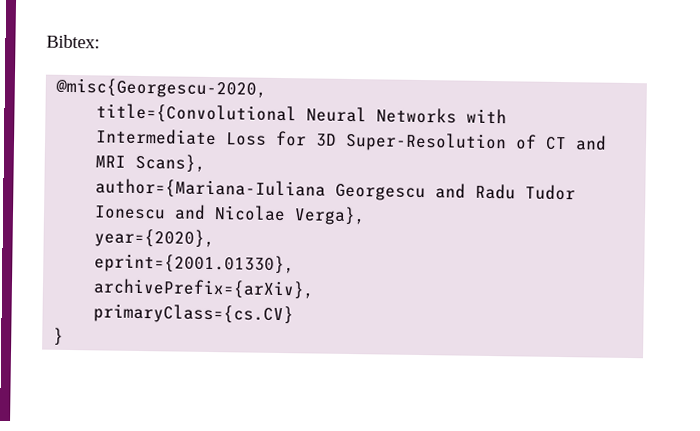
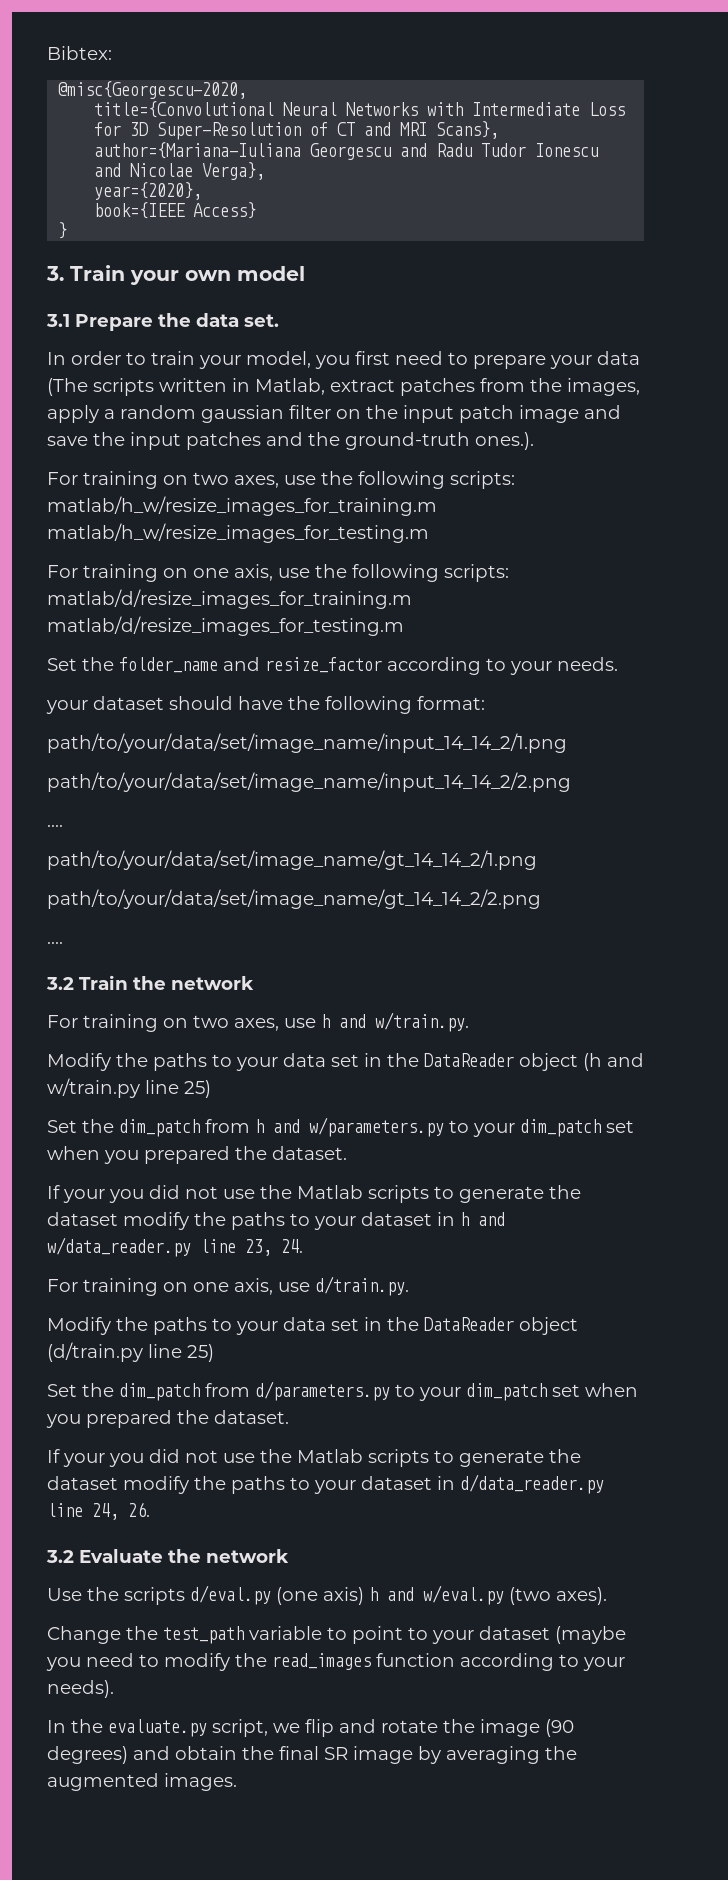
[94,253,296,275] [93,278,316,300] [93,303,295,325] [53,327,65,346] eprint={2001.01330}, // archivePrefix={arXiv}, // primaryClass={cs.CV} // } -> [94,202,257,219] [58,222,68,239] [46,265,305,285] [46,313,279,331] [47,351,640,369] [47,378,640,396] [47,405,621,423] [47,432,534,450] [47,471,515,489] [47,496,437,516] [47,523,429,543] [47,564,509,582] [47,589,412,609] [47,616,404,636] [47,657,618,675] [46,696,485,714] [47,733,567,753] [47,772,571,792] [47,824,63,827] [47,850,537,870] [47,889,541,909] [47,941,63,944] [46,975,254,990] [47,1012,469,1032] [47,1053,644,1071] [47,1078,211,1098] [47,1117,634,1137] [47,1146,347,1164] [47,1185,581,1203] [47,1212,505,1230] [47,1237,303,1257] [47,1276,409,1296] [47,1317,578,1335] [47,1342,214,1362] [47,1381,638,1401] [46,1410,289,1428] [47,1449,581,1467] [47,1474,604,1494] [47,1502,150,1520] [46,1549,289,1563] [47,1585,607,1605] [47,1626,626,1644] [46,1653,625,1671] [47,1680,114,1698] [47,1719,574,1737] [47,1746,577,1764] [47,1773,237,1791] book={IEEE Access} // } // 3. Train your own model // 3.1 Prepare the data set. // In order to train your model, you first need to prepare your data (The scripts written in Matlab, extract patches from the images, apply a random gaussian filter on the input patch image and save the input patches and the ground-truth ones.). // For training on two axes, use the following scripts: matlab/h_w/resize_images_for_training.m matlab/h_w/resize_images_for_testing.m // For training on one axis, use the following scripts: matlab/d/resize_images_for_training.m matlab/d/resize_images_for_testing.m // Set the folder_name and resize_factor according to your needs. // your dataset should have the following format: // path/to/your/data/set/image_name/input_14_14_2/1.png // path/to/your/data/set/image_name/input_14_14_2/2.png // .... // path/to/your/data/set/image_name/gt_14_14_2/1.png // path/to/your/data/set/image_name/gt_14_14_2/2.png // .... // 3.2 Train the network // For training on two axes, use h and w/train.py. // Modify the paths to your data set in the DataReader object (h and w/train.py line 25) // Set the dim_patch from h and w/parameters.py to your dim_patch set when you prepared the dataset. // If your you did not use the Matlab scripts to generate the dataset modify the paths to your dataset in h and w/data_reader.py line 23, 24. // For training on one axis, use d/train.py. // Modify the paths to your data set in the DataReader object (d/train.py line 25) // Set the dim_patch from d/parameters.py to your dim_patch set when you prepared the dataset. // If your you did not use the Matlab scripts to generate the dataset modify the paths to your dataset in d/data_reader.py line 24, 26. // 3.2 Evaluate the network // Use the scripts d/eval.py (one axis) h and w/eval.py (two axes). // Change the test_path variable to point to your dataset (maybe you need to modify the read_images function according to your needs). // In the evaluate.py script, we flip and rotate the image (90 degrees) and obtain the final SR image by averaging the augmented images.

